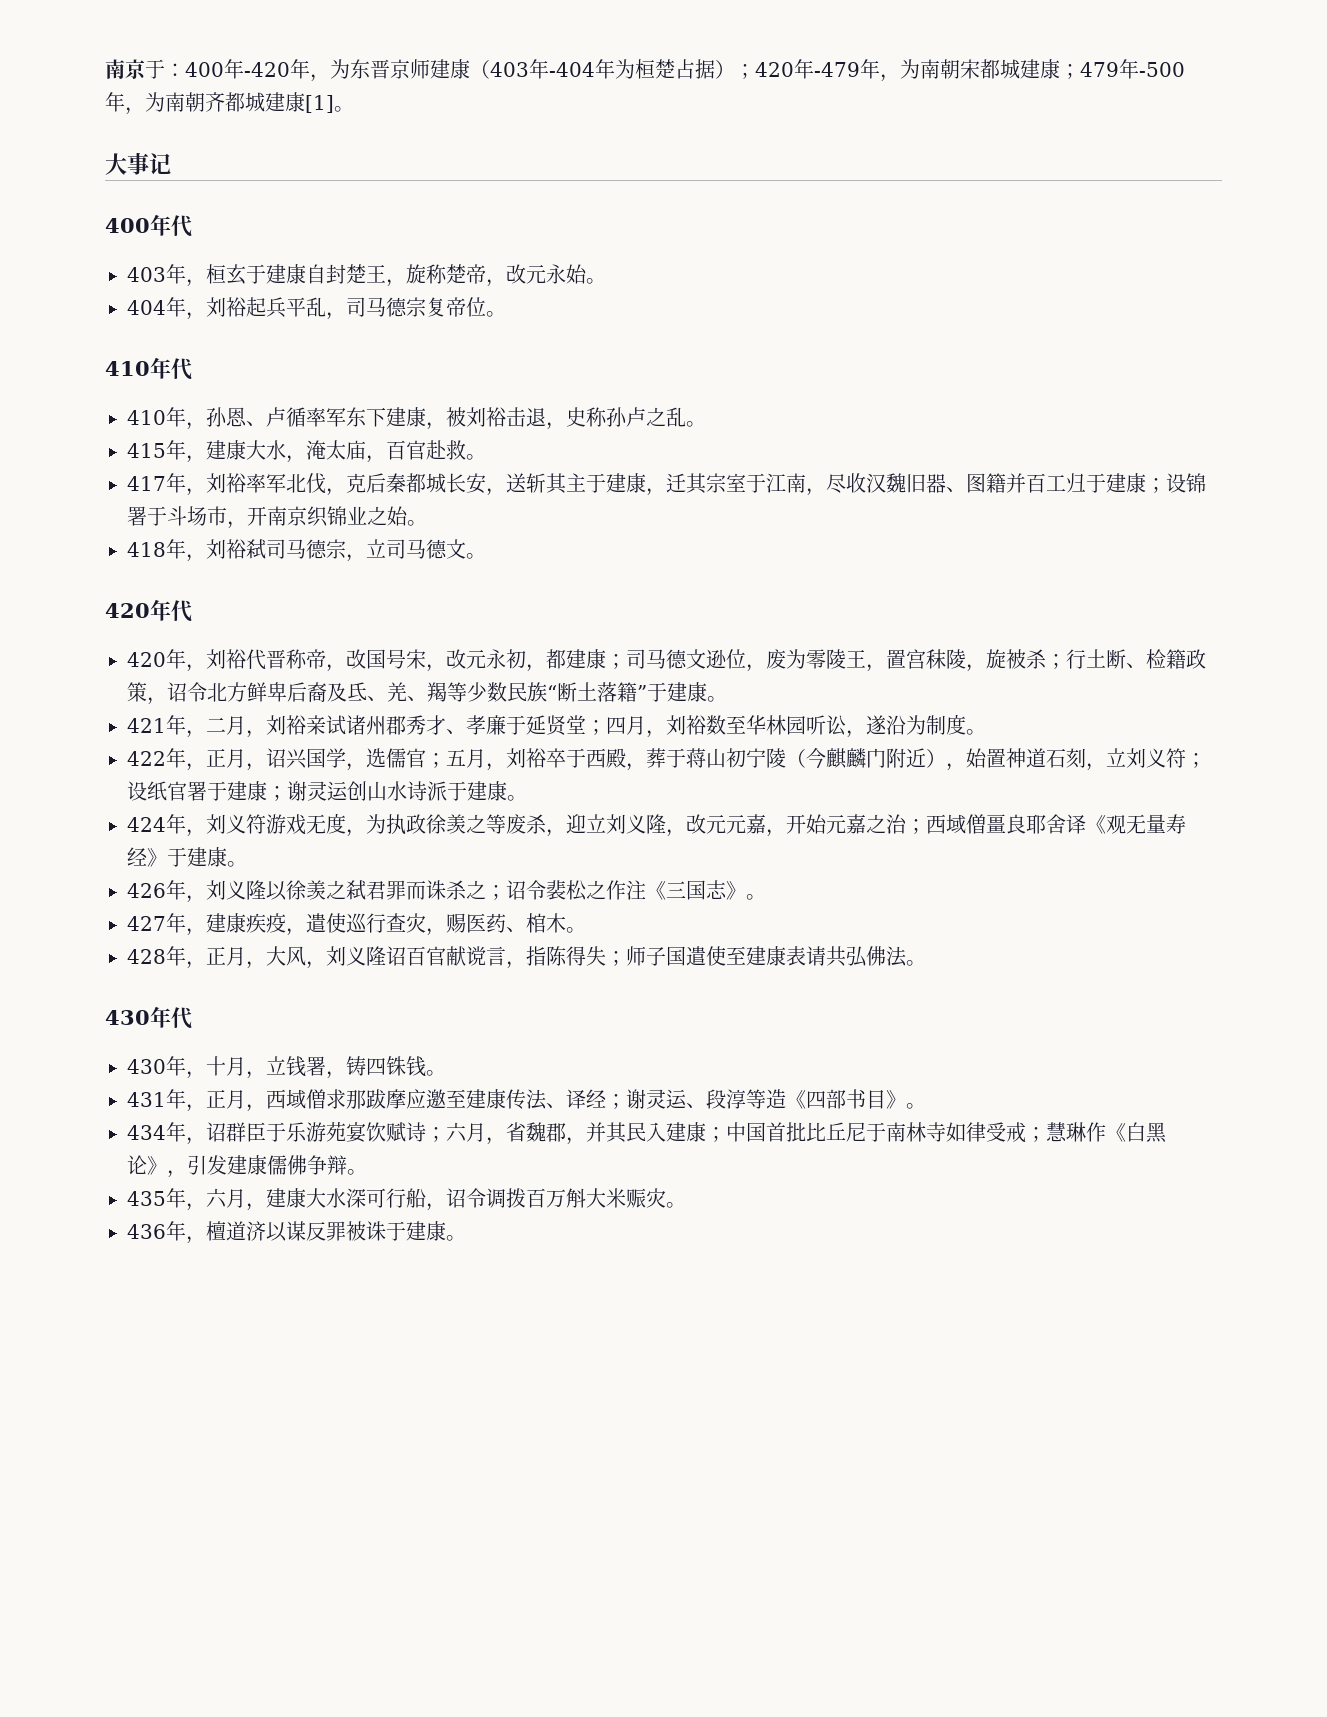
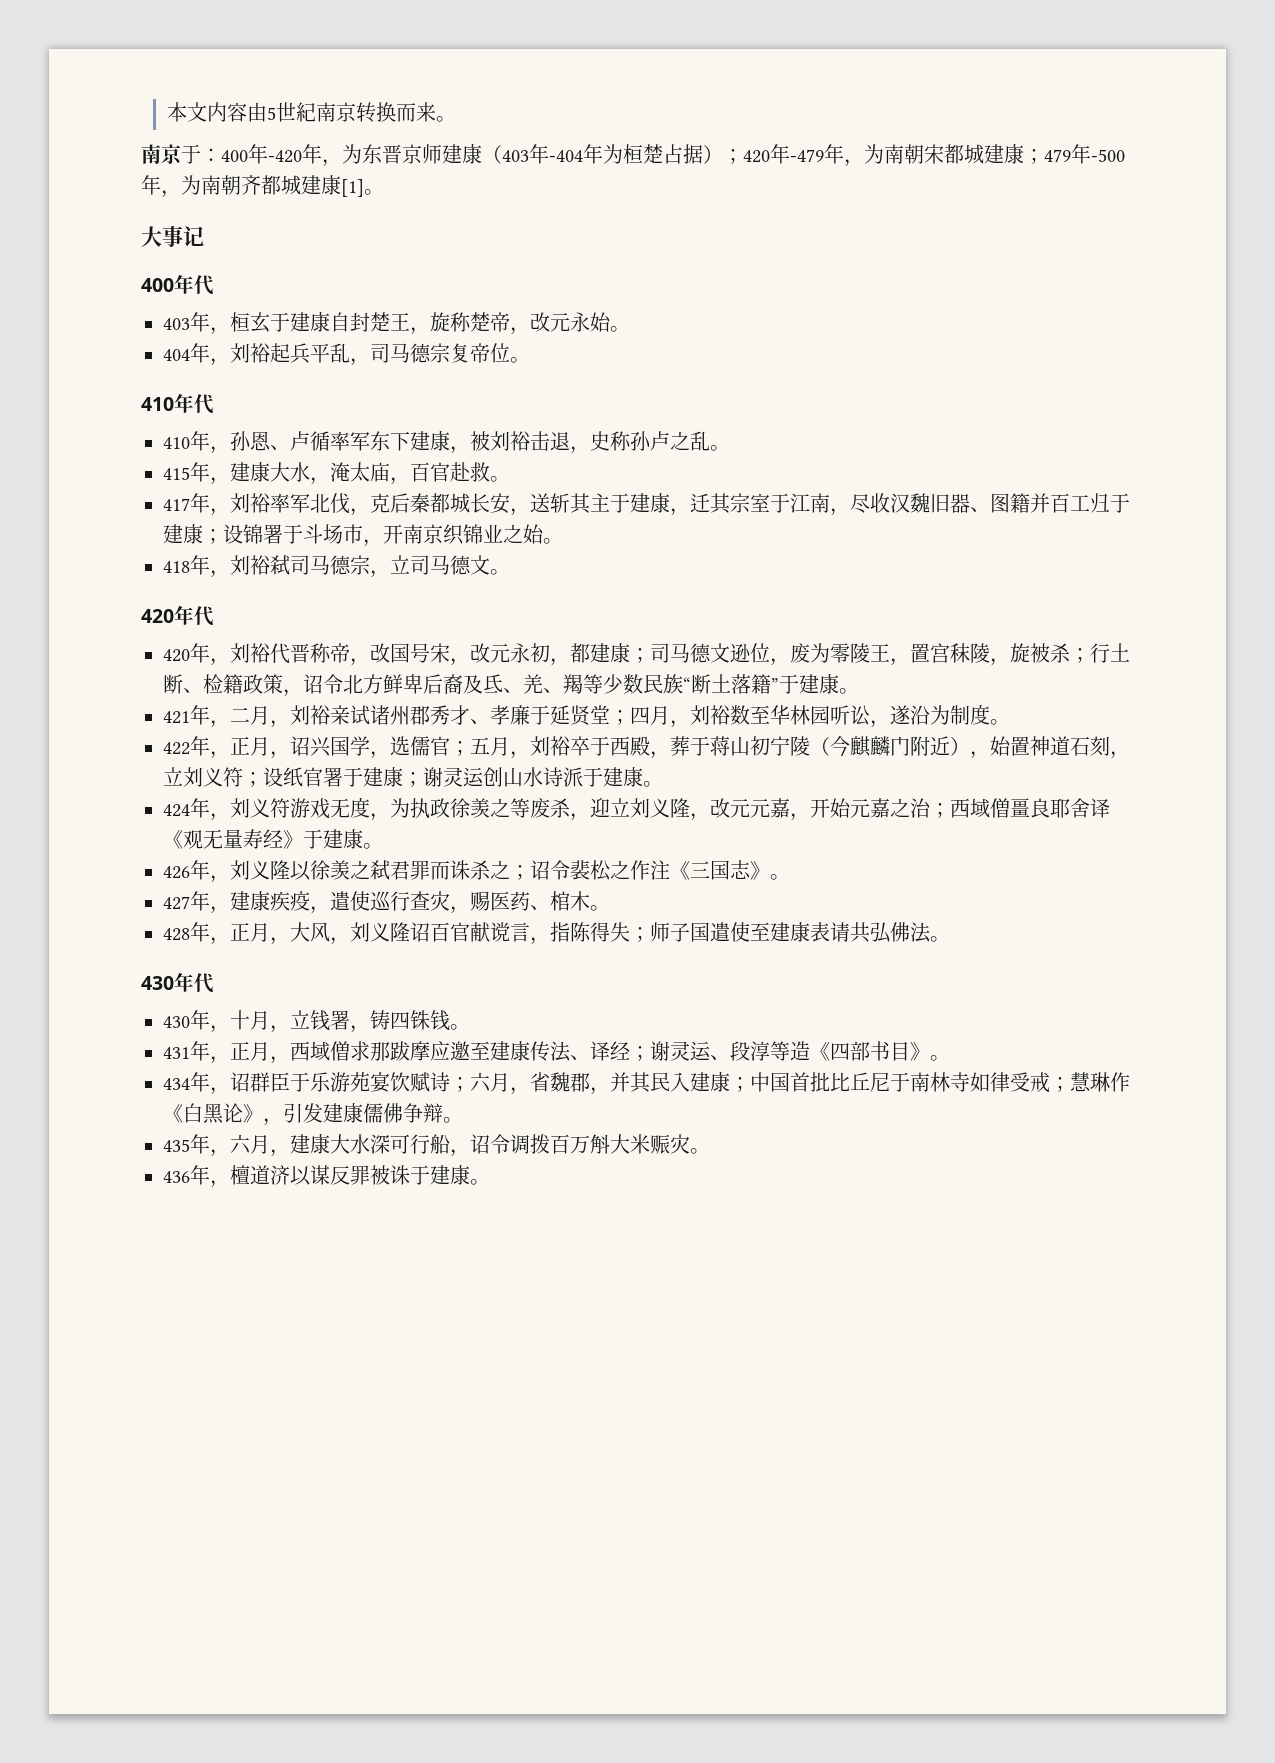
(105, 69) none -> [167,102,457,123] 本文内容由5世紀南京转换而来。 //

